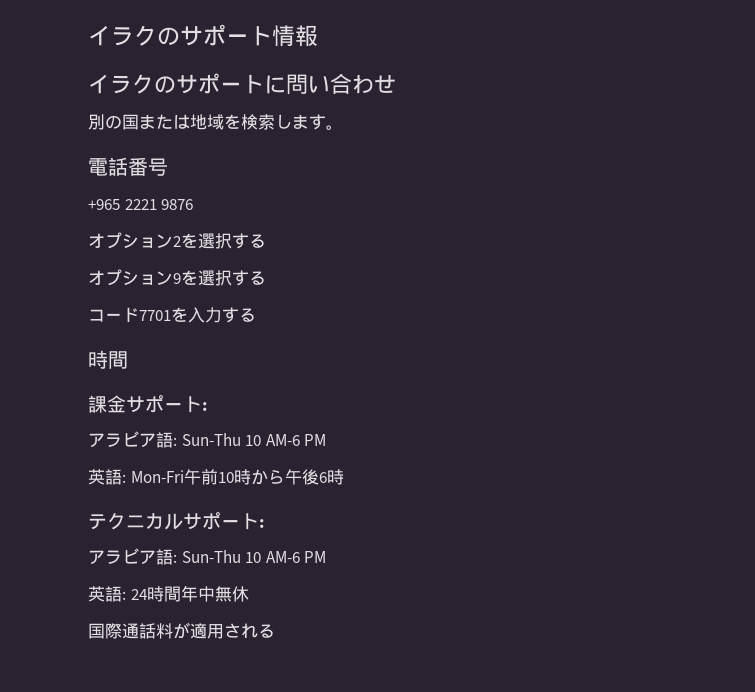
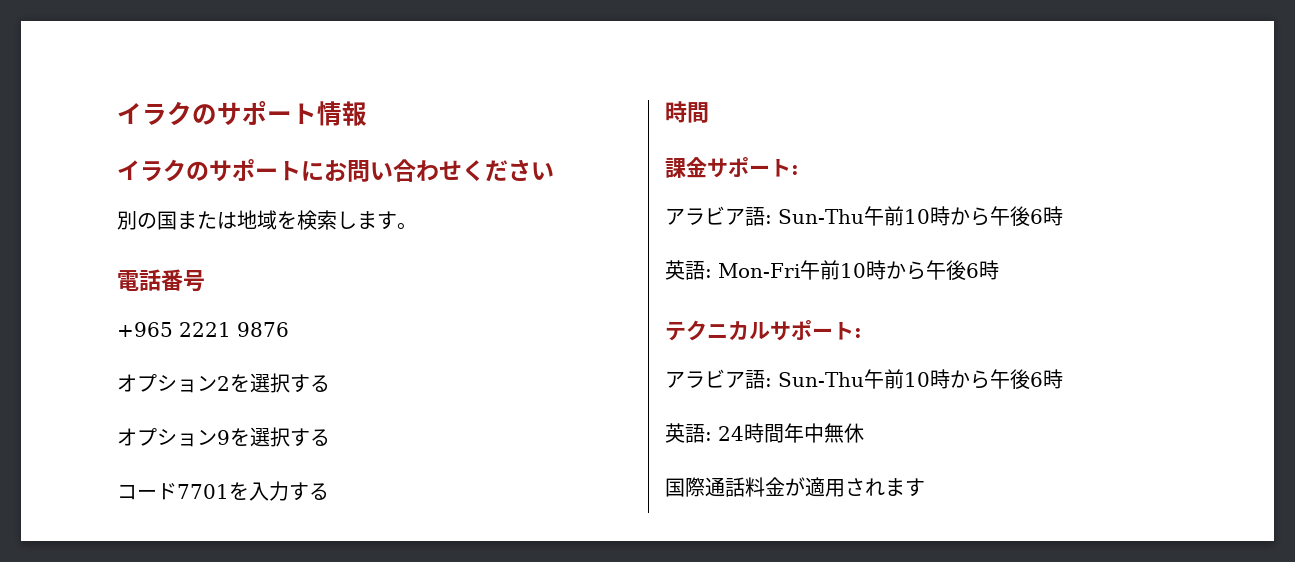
(286, 84) none -> [324,160,347,181] お
(396, 83) none -> [462,159,554,182] ください
[245,434,327,446] 10 AM-6 PM -> [863,206,1063,226] 午前10時から午後6時
[245,551,327,563] 10 AM-6 PM -> [863,369,1063,389] 午前10時から午後6時
(173, 631) none -> [765,477,785,496] 金
[258,624,275,638] る -> [885,478,925,497] ます

